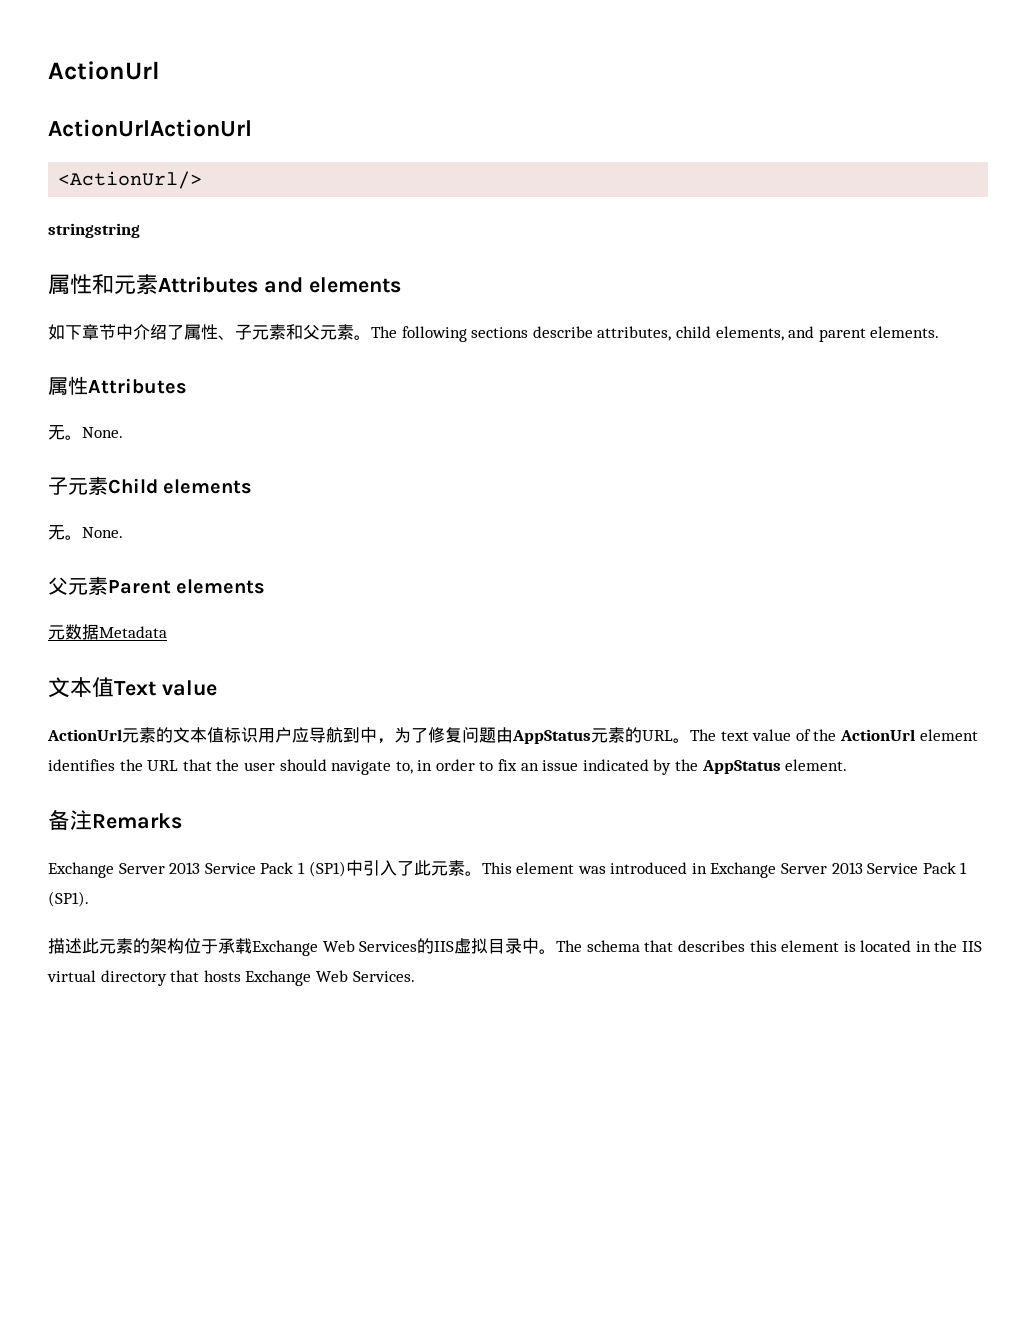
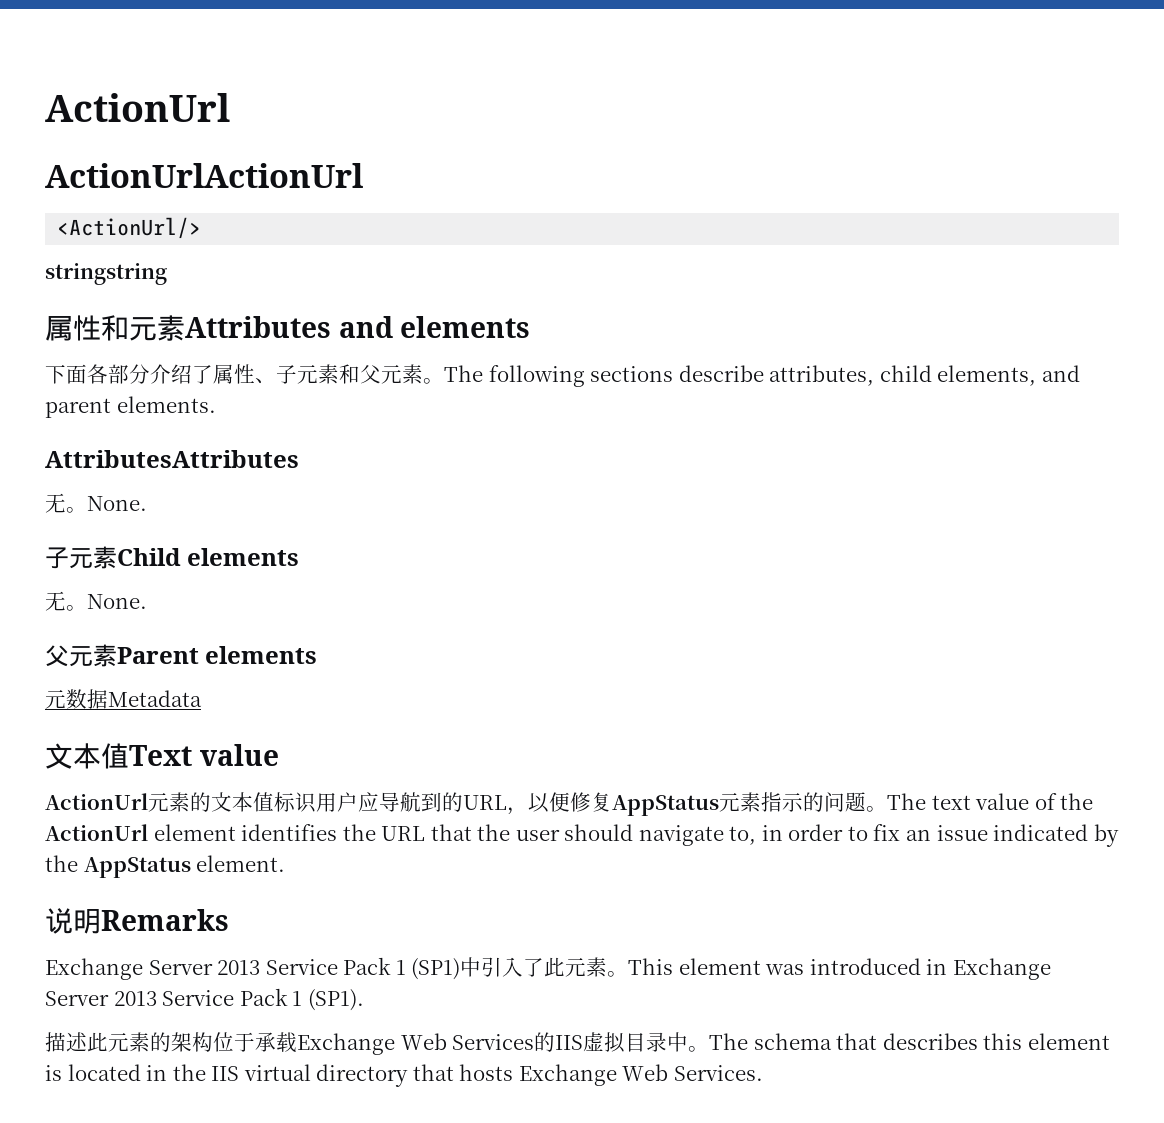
[48,324,133,340] 如下章节中 -> [45,364,150,384] 下面各部分
[48,376,187,395] 属性Attributes -> [45,450,299,468] AttributesAttributes
[360,727,673,744] 中，为了修复问题由AppStatus元素的URL -> [442,792,866,816] 的URL，以便修复AppStatus元素指示的问题
[48,810,92,831] 备注 -> [45,908,101,934] 说明

